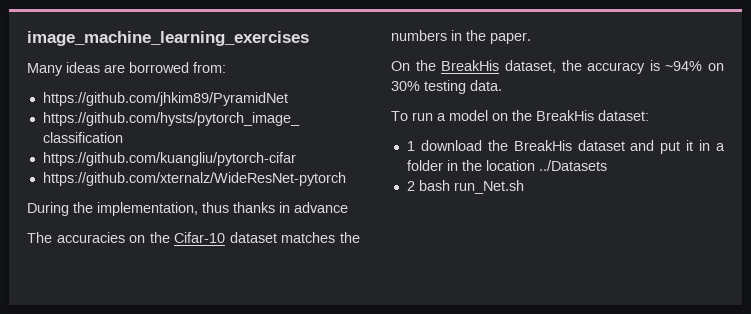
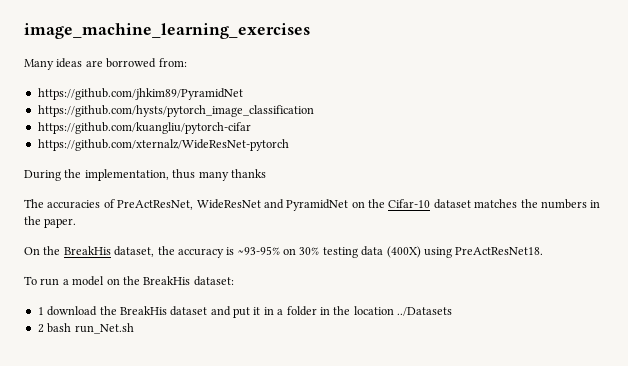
(229, 207) none -> [198,171,229,181] many
[279,202,348,213] in advance -> (266, 173) none
(125, 237) none -> [103,199,349,211] of PreActResNet, WideResNet and PyramidNet
[665,61,703,71] ~94% -> [237,246,280,255] ~93-95%
[470,80,502,91] data. -> [361,246,544,258] data (400X) using PreActResNet18.

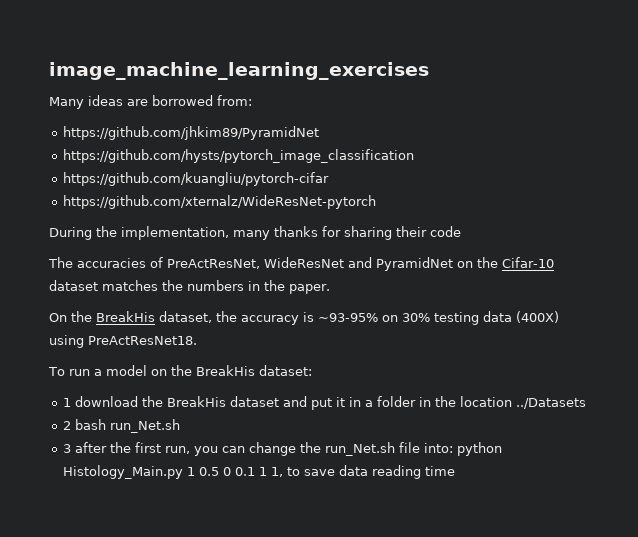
[172,169,196,179] thus -> (229, 233) none
(266, 173) none -> [322,226,461,240] for sharing their code
(134, 328) none -> [63,442,503,456] [63,465,456,479] // 3 after the first run, you can change the run_Net.sh file into: python Histology_Main.py 1 0.5 0 0.1 1 1, to save data reading time

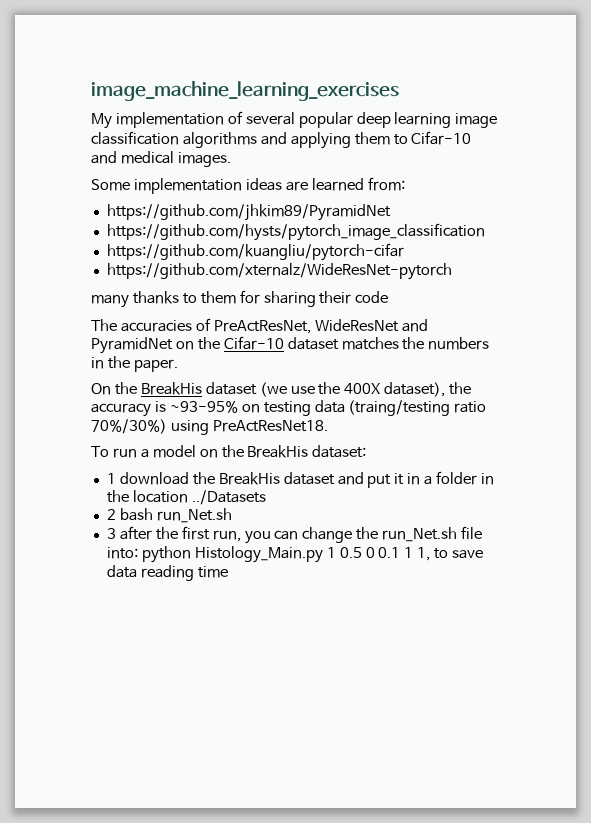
[49,97,84,109] Many -> [91,111,498,129] [91,131,472,149] [91,151,231,167] [91,178,242,194] My implementation of several popular deep learning image classification algorithms and applying them to Cifar-10 and medical images. // Some implementation
[152,95,213,106] borrowed -> [311,178,364,191] learned
[49,226,318,240] During the implementation, many thanks -> [91,291,236,308] many thanks to them
[159,311,212,323] dataset, -> [205,382,446,397] dataset (we use the 400X dataset),
[402,313,430,322] 30% -> (260, 408) none
[516,311,559,323] (400X) -> [348,400,487,416] [91,419,167,434] (traing/testing ratio 70%/30%)

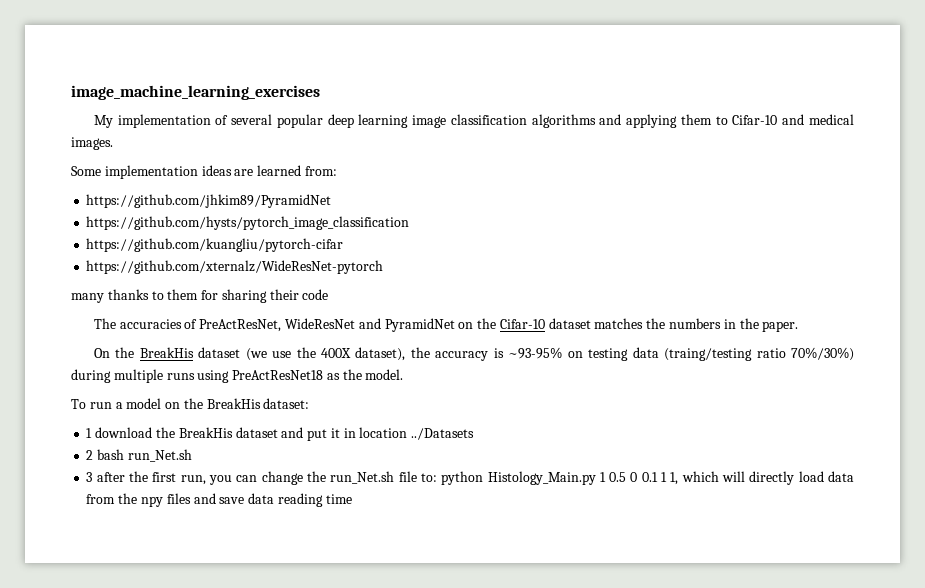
[170,420,328,435] using PreActResNet18. -> [71,369,404,383] during multiple runs using PreActResNet18 as the model.
[424,471,495,485] [106,490,129,503] a folder in the -> (356, 433) none
[106,547,138,559] into: -> [420,473,437,482] to:
[434,548,449,559] to -> [681,471,855,485] [86,493,216,507] which will directly load data from the npy files and

